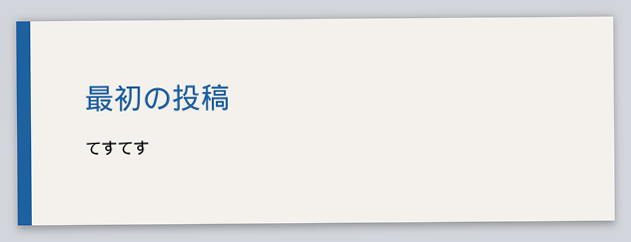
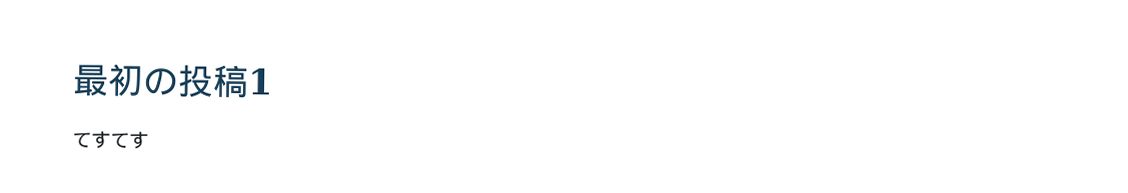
(230, 97) none -> [248,68,273,95] 1

